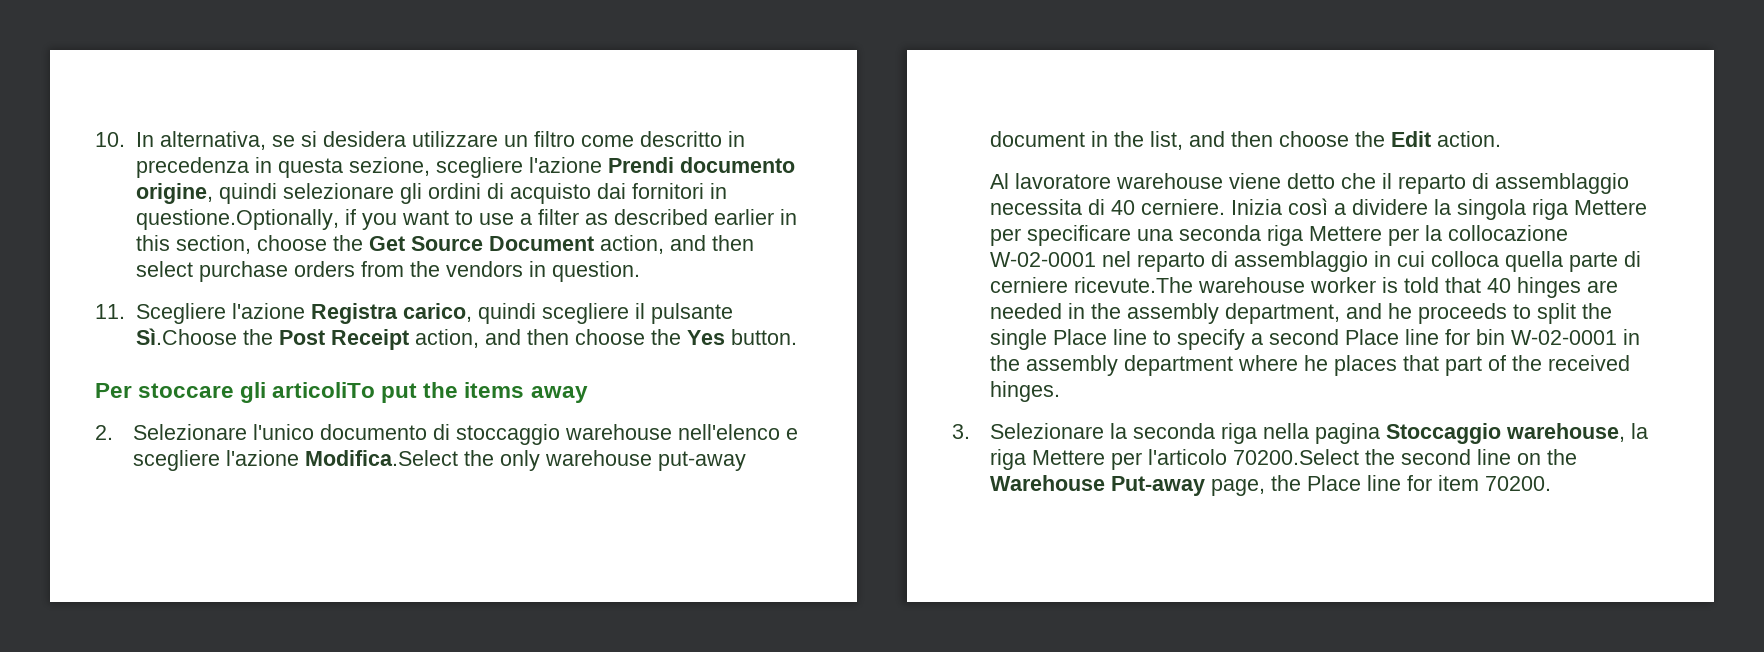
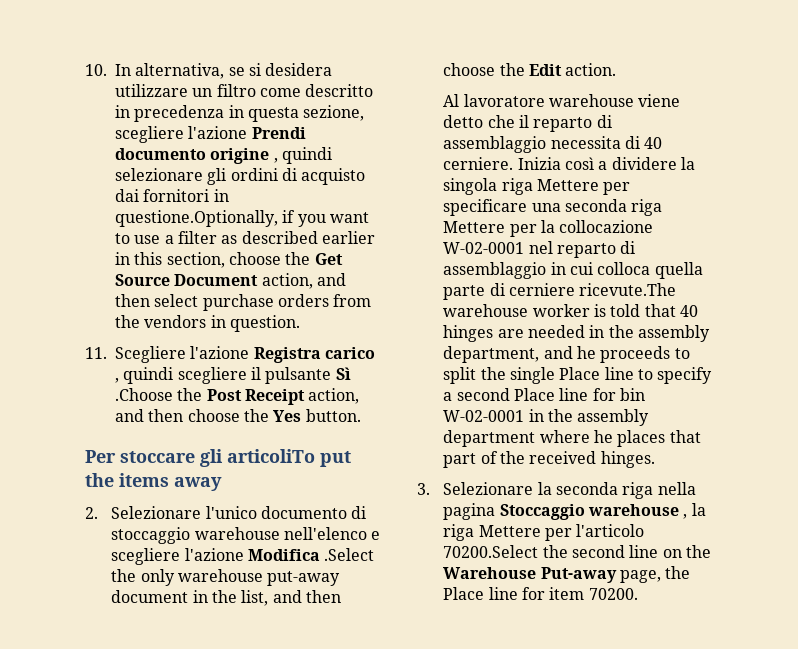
[135,183,213,204] origine, -> [210,148,278,164] origine ,
[402,303,472,322] carico, -> [324,347,375,359] [115,378,119,383] carico ,
[135,328,237,345] Sì.Choose -> [335,367,351,380] [115,388,173,401] Sì .Choose
[305,450,459,466] Modifica.Select -> [248,548,375,561] Modifica .Select
[1506,423,1626,442] warehouse, -> [588,504,688,519] warehouse ,

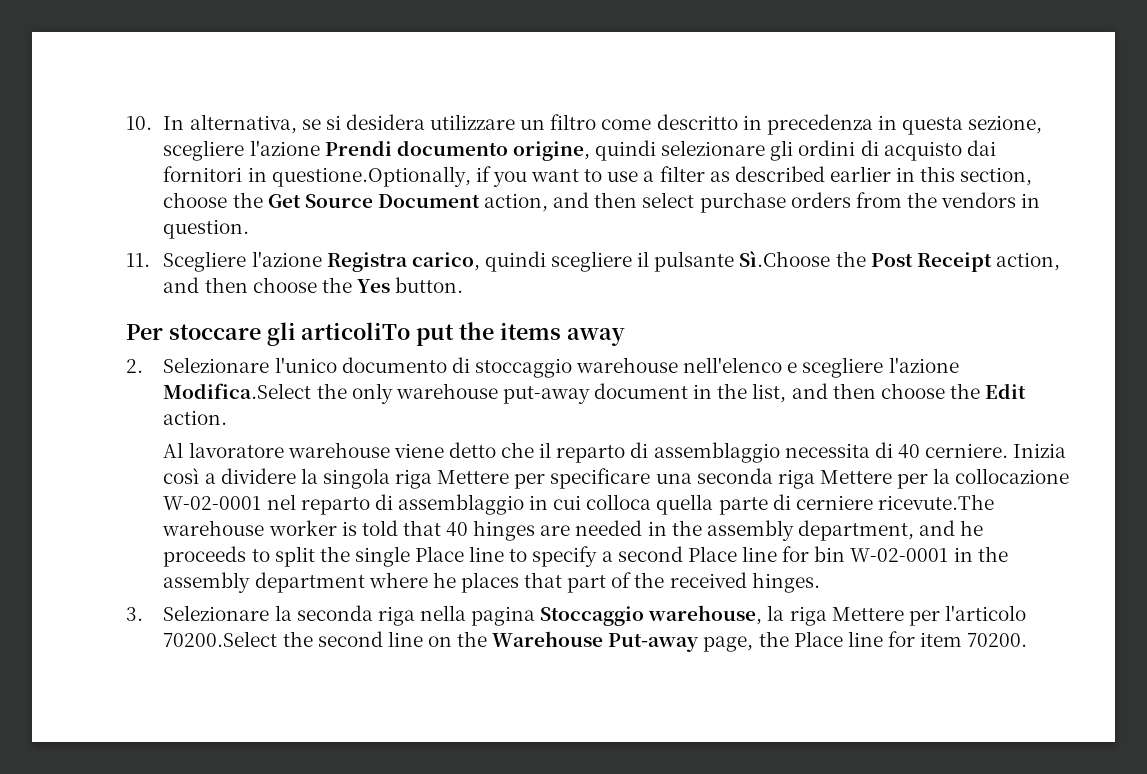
[210,148,278,164] origine , -> [512,141,590,161] origine,
[324,347,375,359] [115,378,119,383] carico , -> [411,252,480,271] carico,
[335,367,351,380] [115,388,173,401] Sì .Choose -> [739,251,831,267] Sì.Choose
[248,548,375,561] Modifica .Select -> [163,383,312,399] Modifica.Select
[588,504,688,519] warehouse , -> [648,605,763,625] warehouse,

